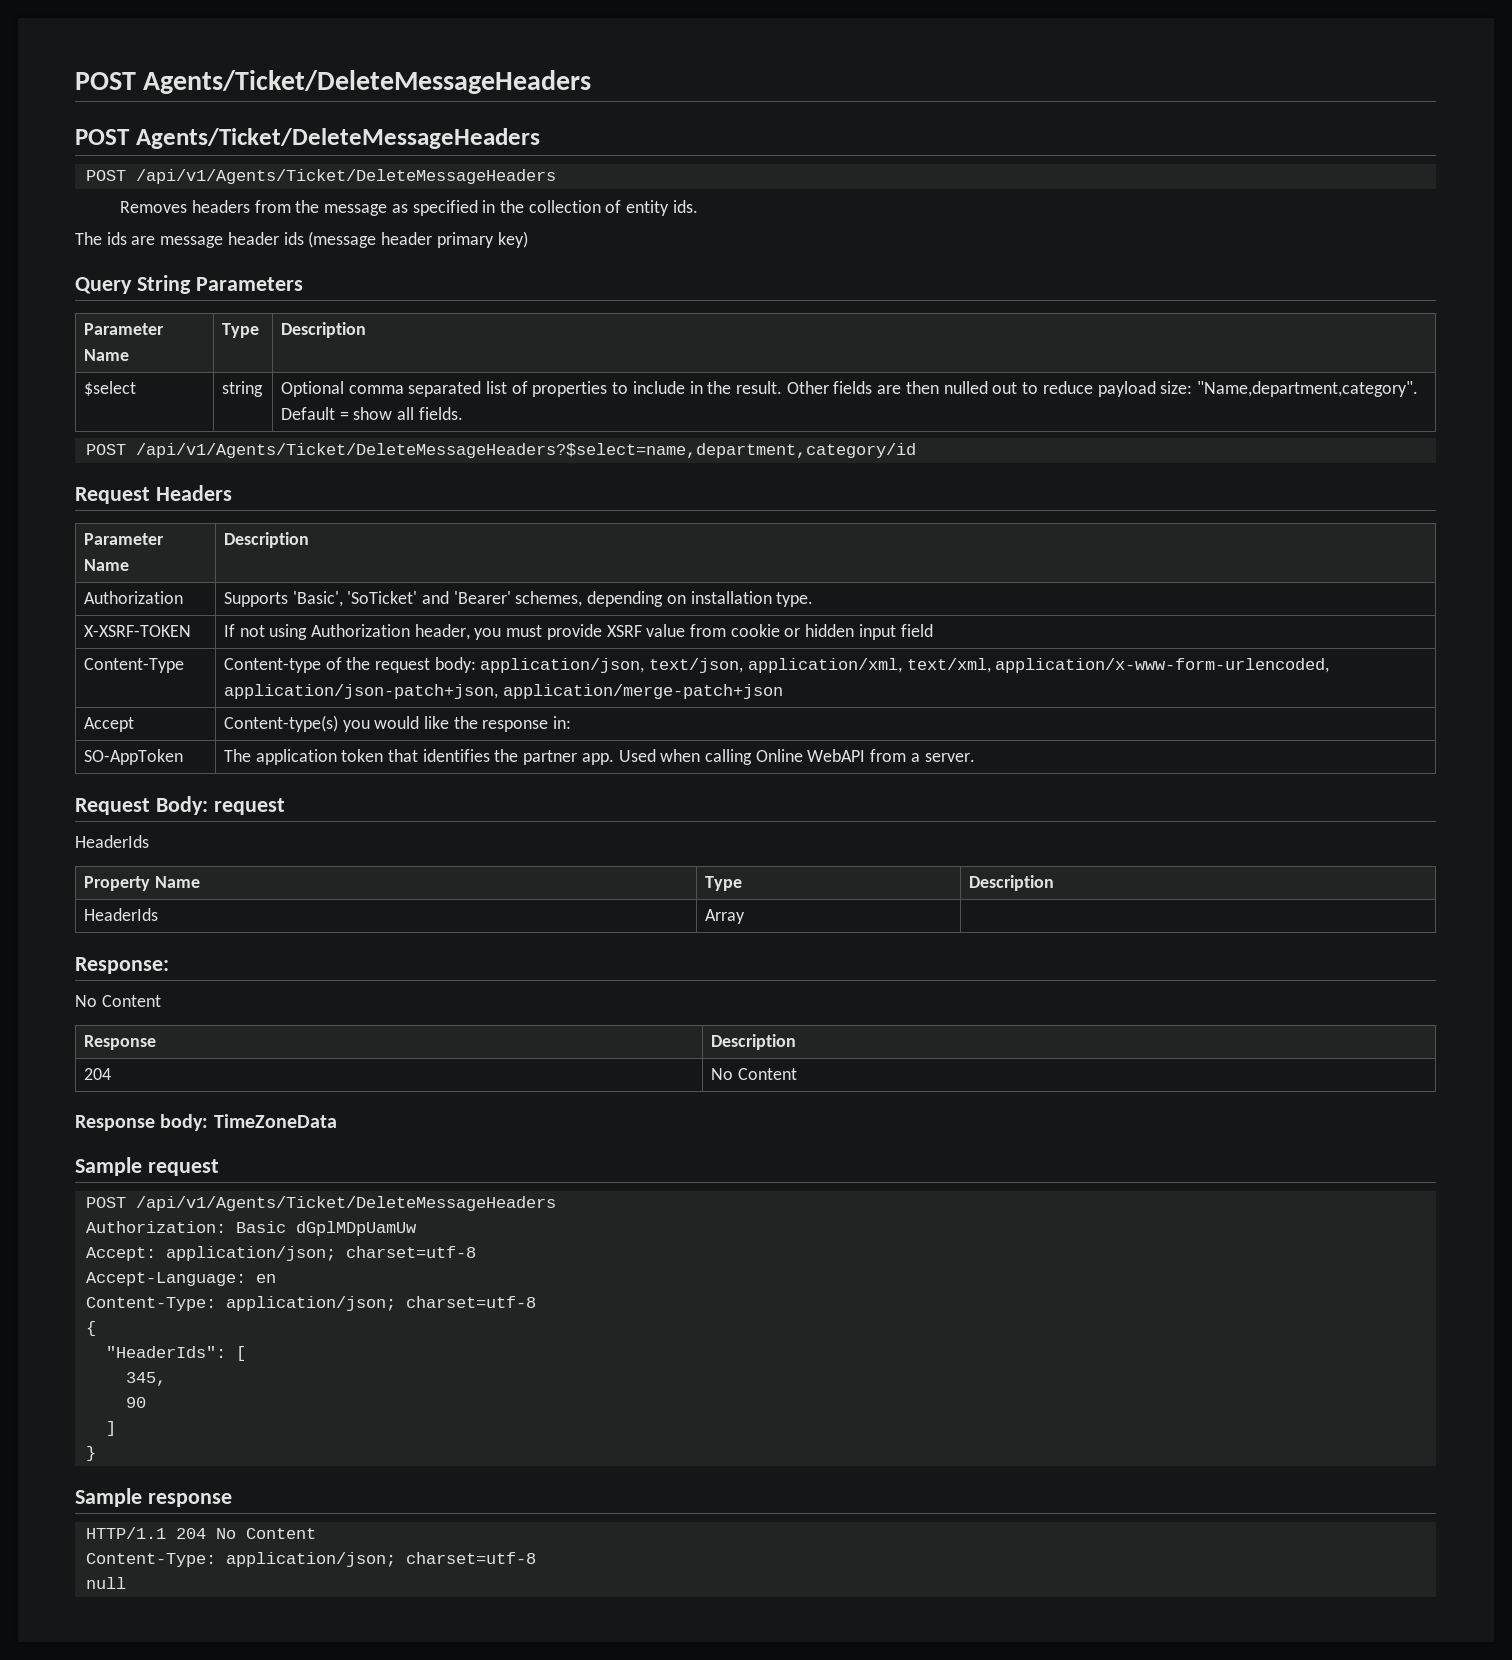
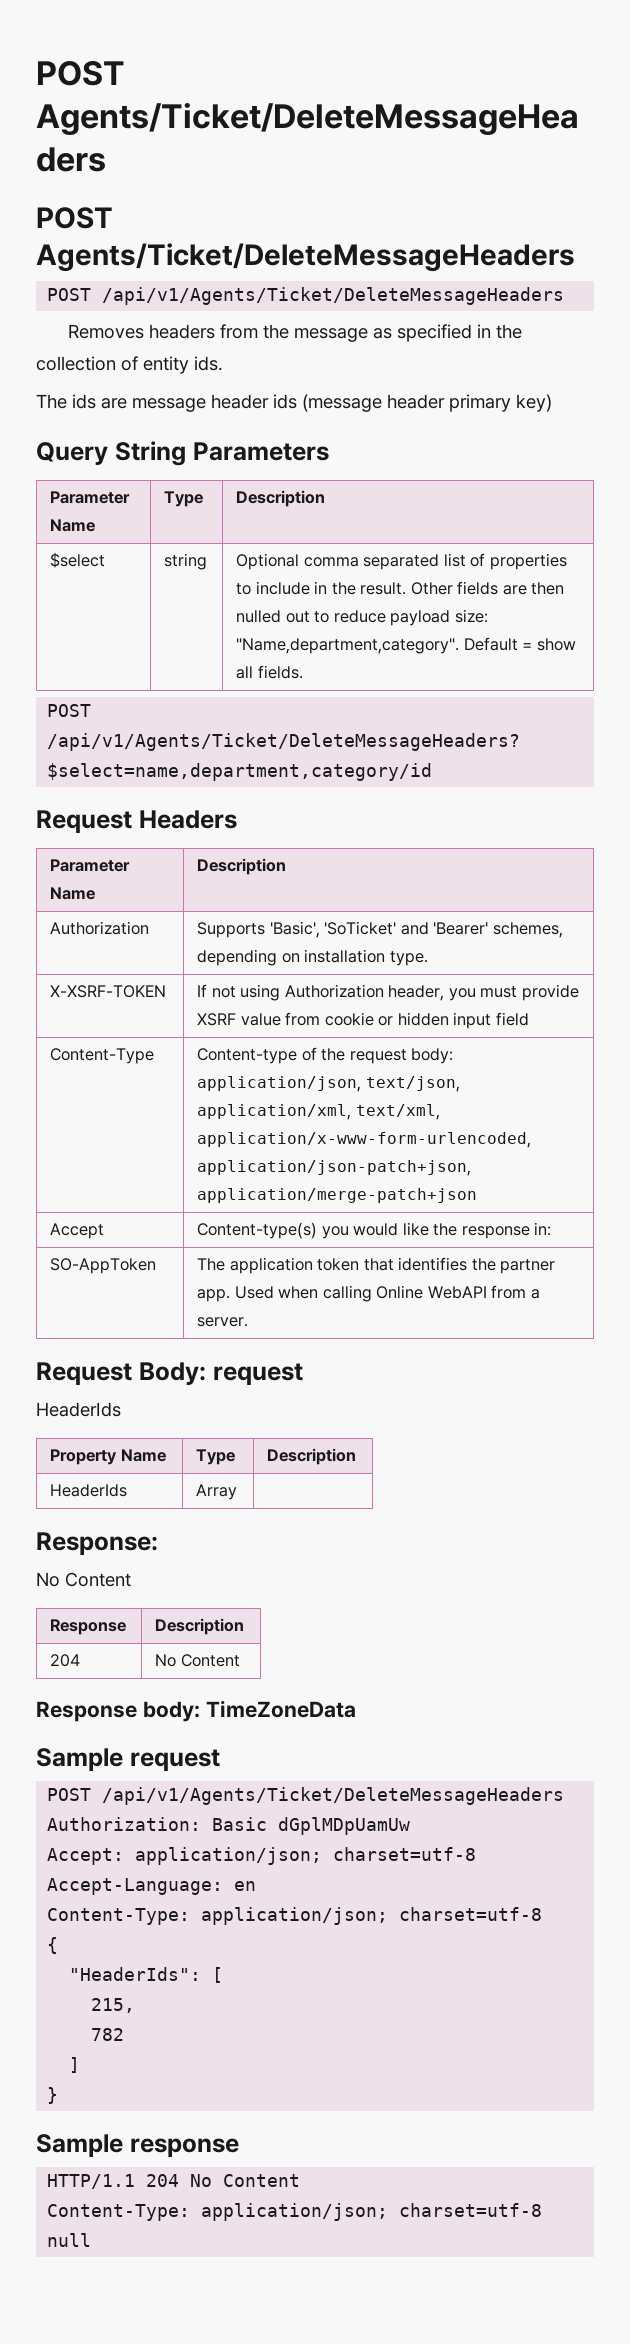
[125,1372,166,1386] [125,1397,146,1408] 345, // 90 -> [91,1998,136,2013] [91,2028,125,2041] 215, // 782

